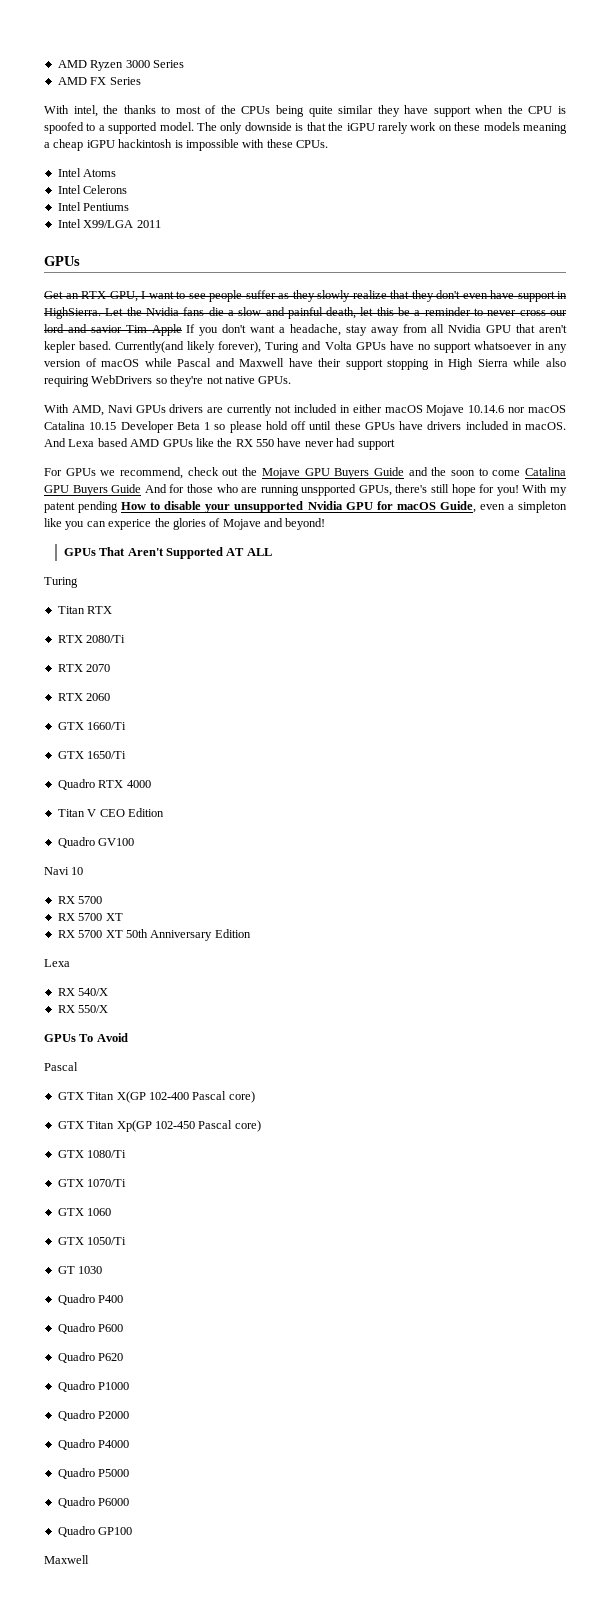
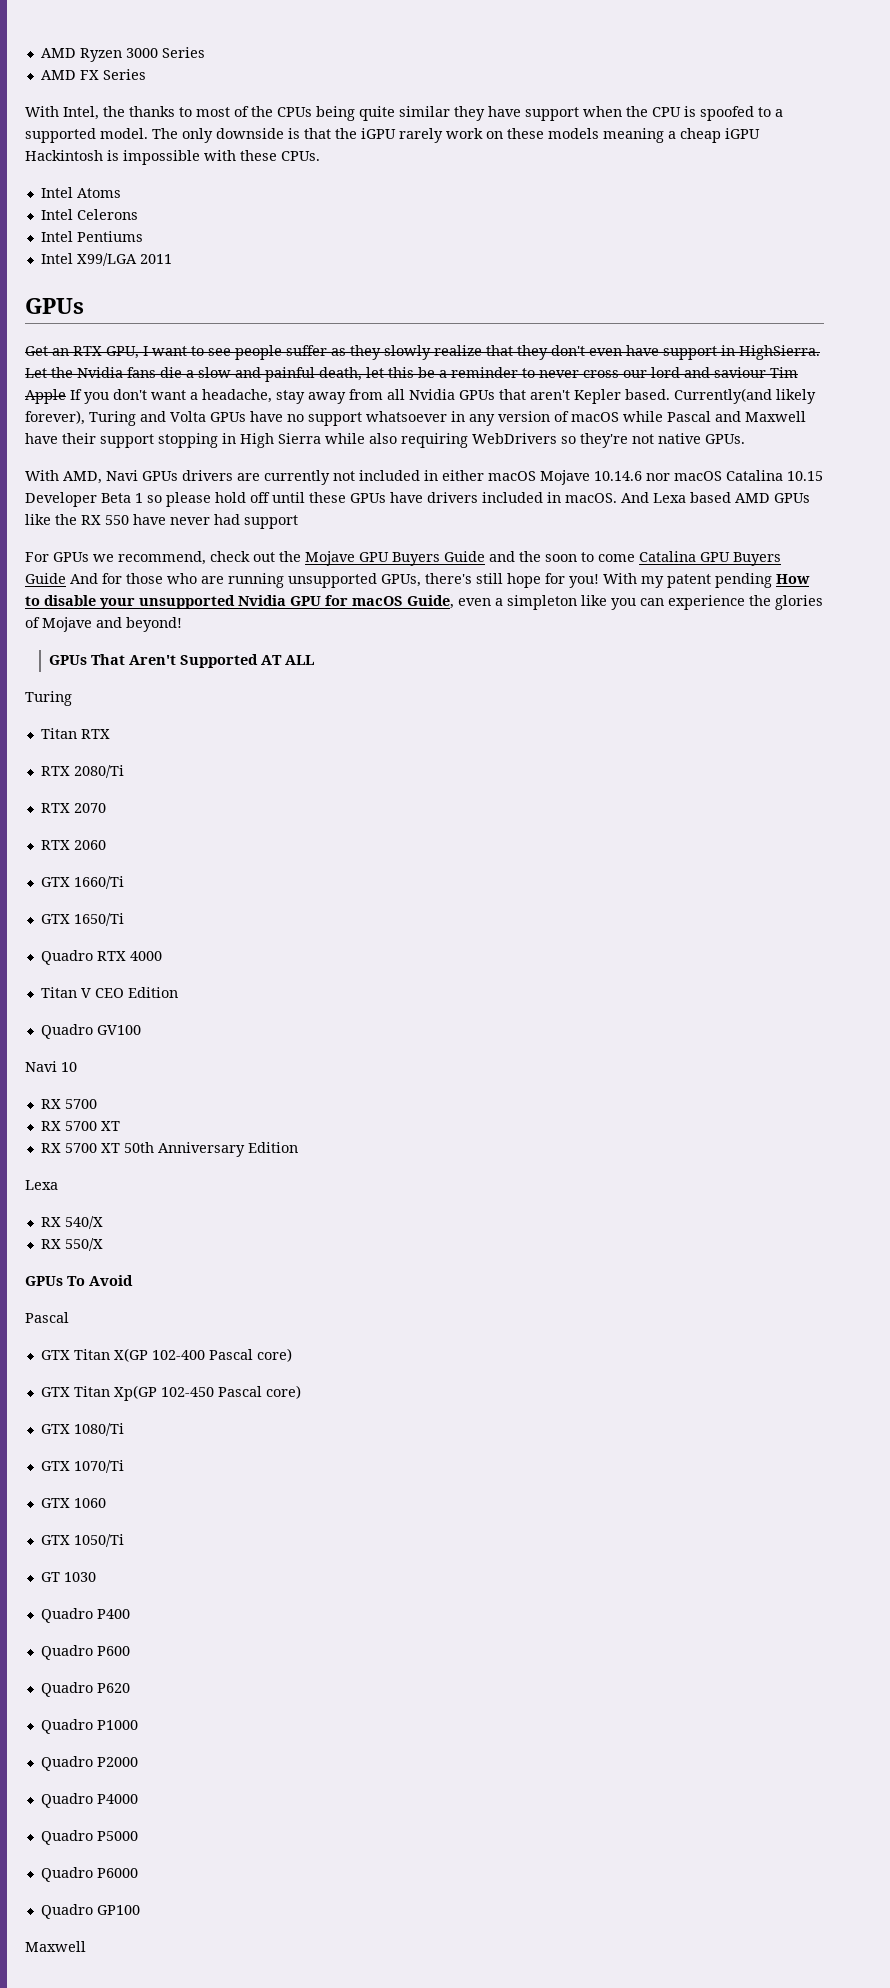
[73,105,98,117] intel, -> [63,106,99,120] Intel,
[118,139,173,148] hackintosh -> [25,150,103,161] Hackintosh
[90,325,122,333] savior -> [714,367,766,378] saviour
[486,325,512,333] GPU -> [459,390,495,400] GPUs
[44,341,76,353] kepler -> [574,389,621,404] Kepler
[301,484,357,496] unspported -> [288,573,377,588] unsupported
[108,519,152,530] experice -> [668,595,745,610] experience

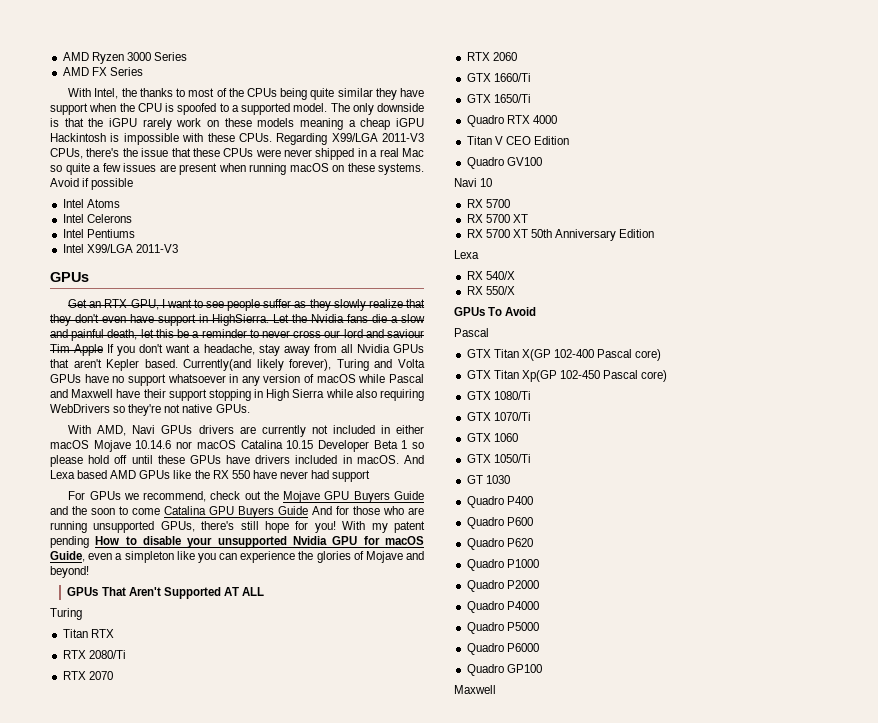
(320, 156) none -> [276,133,424,145] [50,148,424,160] [50,163,424,175] [50,178,134,190] Regarding X99/LGA 2011-V3 CPUs, there's the issue that these CPUs were never shipped in a real Mac so quite a few issues are present when running macOS on these systems. Avoid if possible
[139,254,172,264] 2011 -> [135,244,178,253] 2011-V3

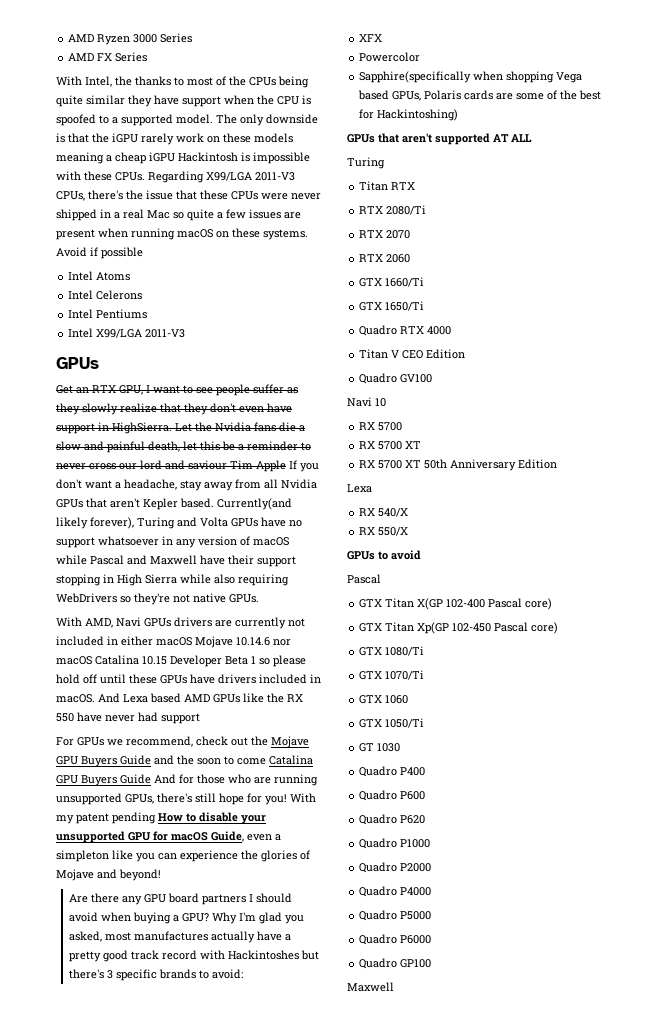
[293,536,327,545] Nvidia -> (125, 837) none
[67,587,221,599] GPUs That Aren't Supported -> [69,893,293,905] [69,912,305,924] [69,931,292,943] [69,950,320,962] [69,969,244,981] [359,34,383,42] [359,52,421,62] [359,71,583,83] [358,90,602,101] [359,109,459,121] [347,133,490,145] Are there any GPU board partners I should avoid when buying a GPU? Why I'm glad you asked, most manufactures actually have a pretty good track record with Hackintoshes but there's 3 specific brands to avoid: // XFX // Powercolor // Sapphire(specifically when shopping Vega based GPUs, Polaris cards are some of the best for Hackintoshing) // GPUs that aren't supported
[488,307,537,316] To Avoid -> [378,550,421,560] to avoid

